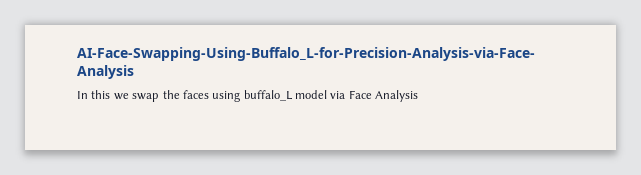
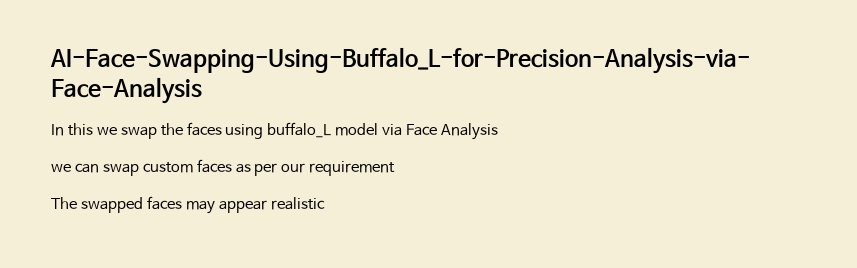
(419, 96) none -> [51,159,396,176] [51,196,325,214] // we can swap custom faces as per our requirement // The swapped faces may appear realistic

